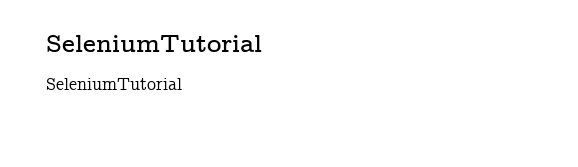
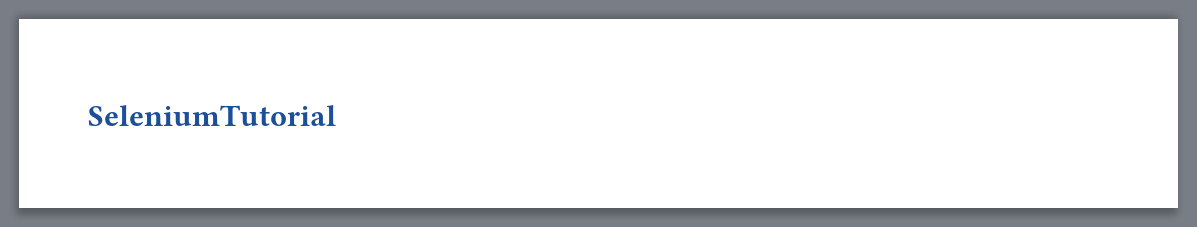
[46,35,262,52] [46,78,182,90] SeleniumTutorial // SeleniumTutorial -> [88,105,336,126] SeleniumTutorial

